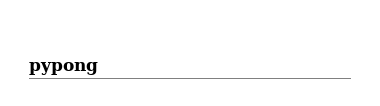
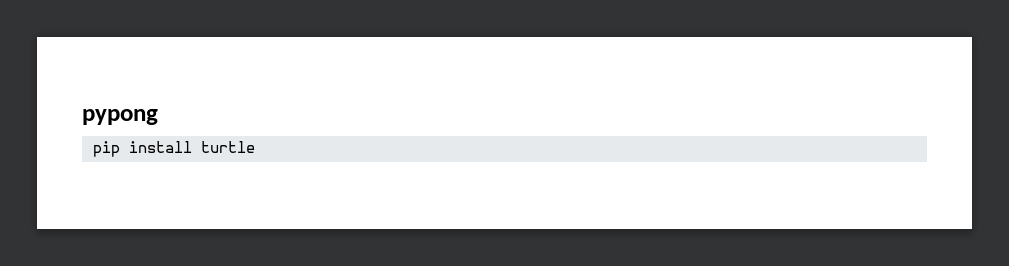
(98, 68) none -> [92,141,255,157] // pip install turtle

